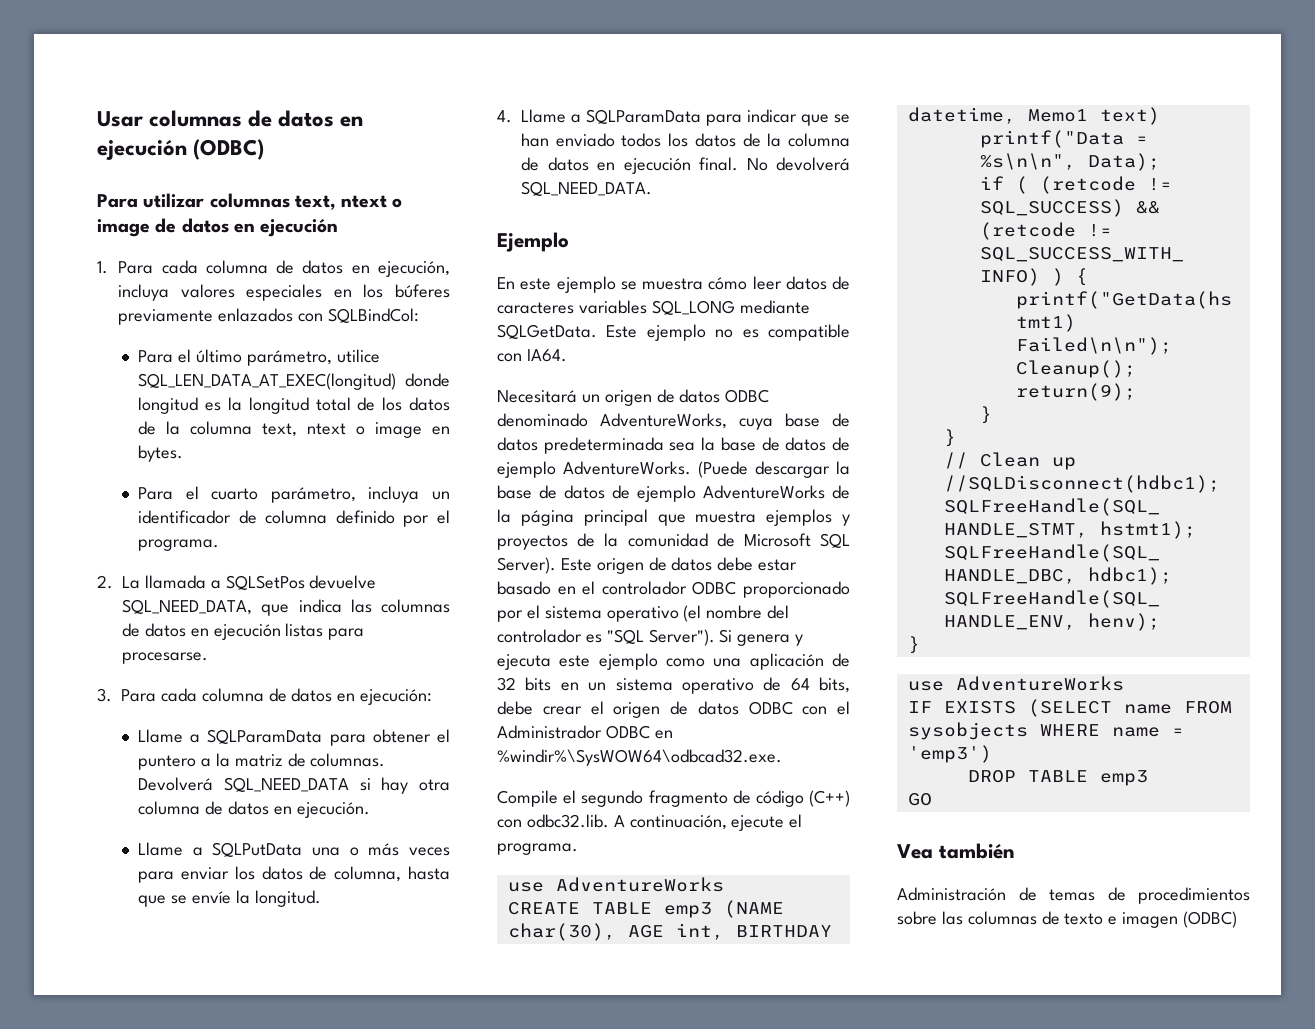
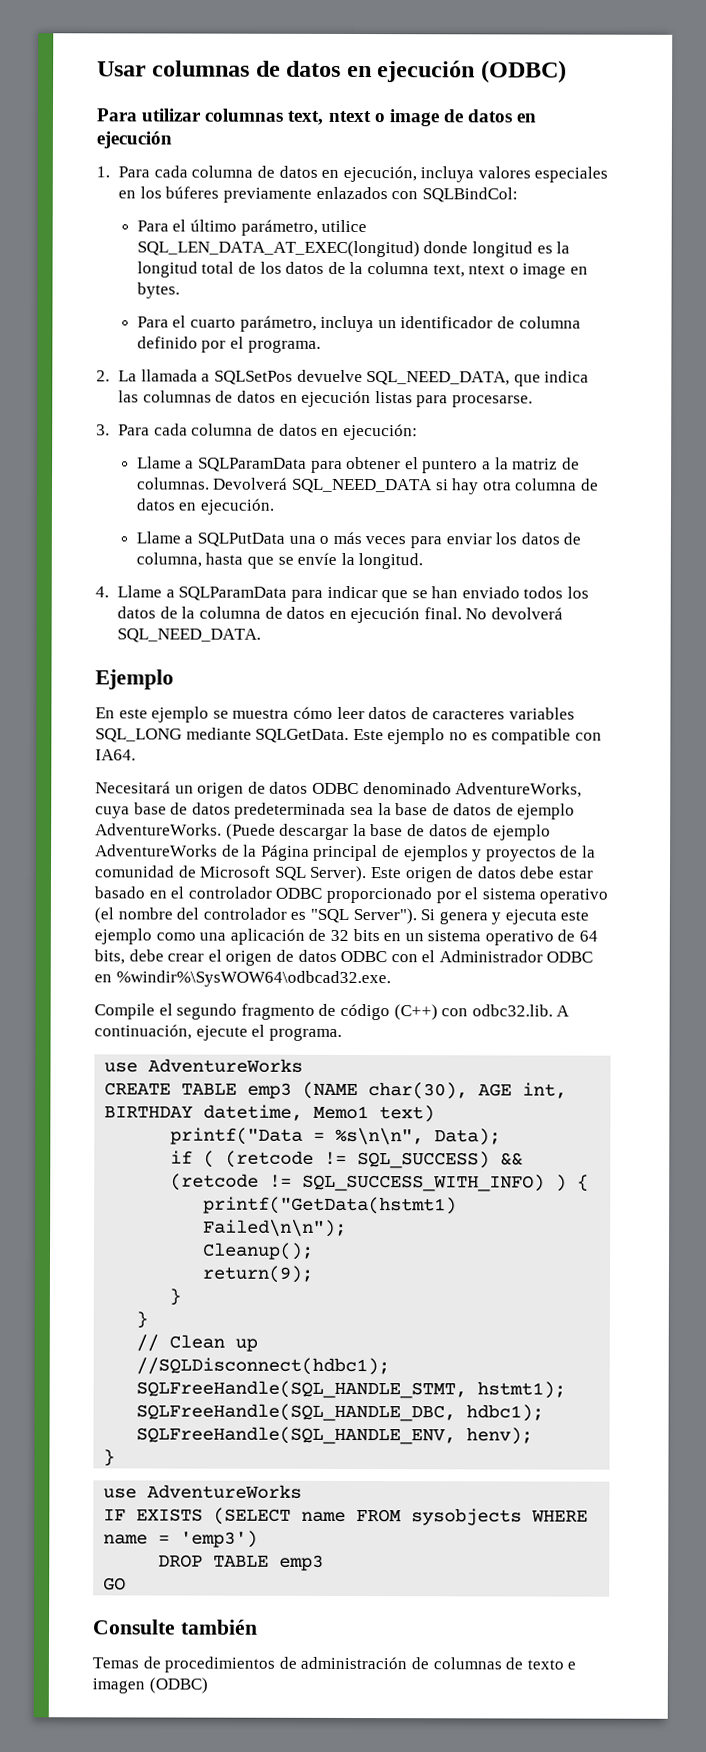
[520,509,757,526] página principal que muestra -> [260,844,400,862] Página principal de
[897,844,933,859] Vea -> [93,1619,176,1635] Consulte
[897,887,1250,904] [897,911,963,925] Administración de temas de procedimientos sobre las -> [92,1656,429,1673] Temas de procedimientos de administración de

